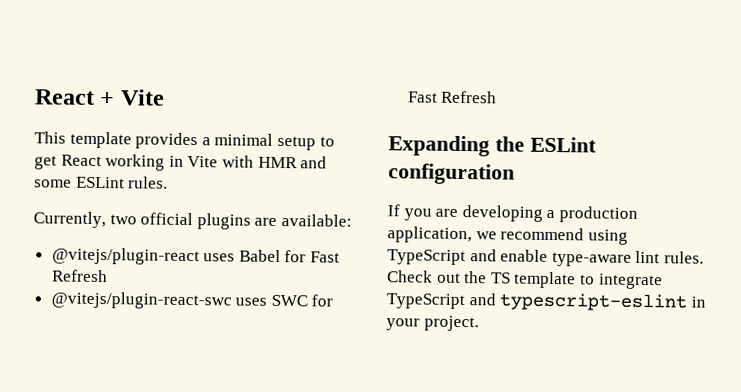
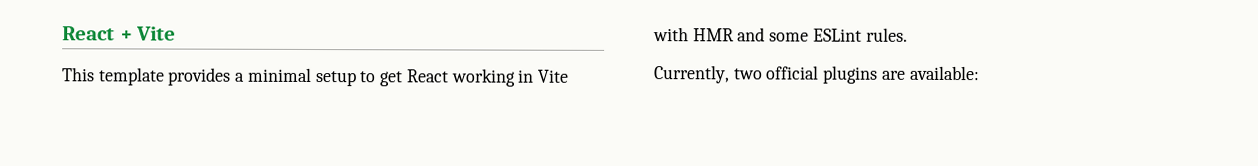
[51,247,341,266] [51,269,108,283] [50,291,334,310] [407,90,498,104] [388,135,597,157] [388,163,515,185] [387,204,638,223] [387,226,628,245] [387,249,704,267] [387,270,663,290] [386,292,706,312] [386,315,479,332] // @vitejs/plugin-react uses Babel for Fast Refresh // @vitejs/plugin-react-swc uses SWC for Fast Refresh // Expanding the ESLint configuration // If you are developing a production application, we recommend using TypeScript and enable type-aware lint rules. Check out the TS template to integrate TypeScript and typescript-eslint in your project. -> (980, 73) none

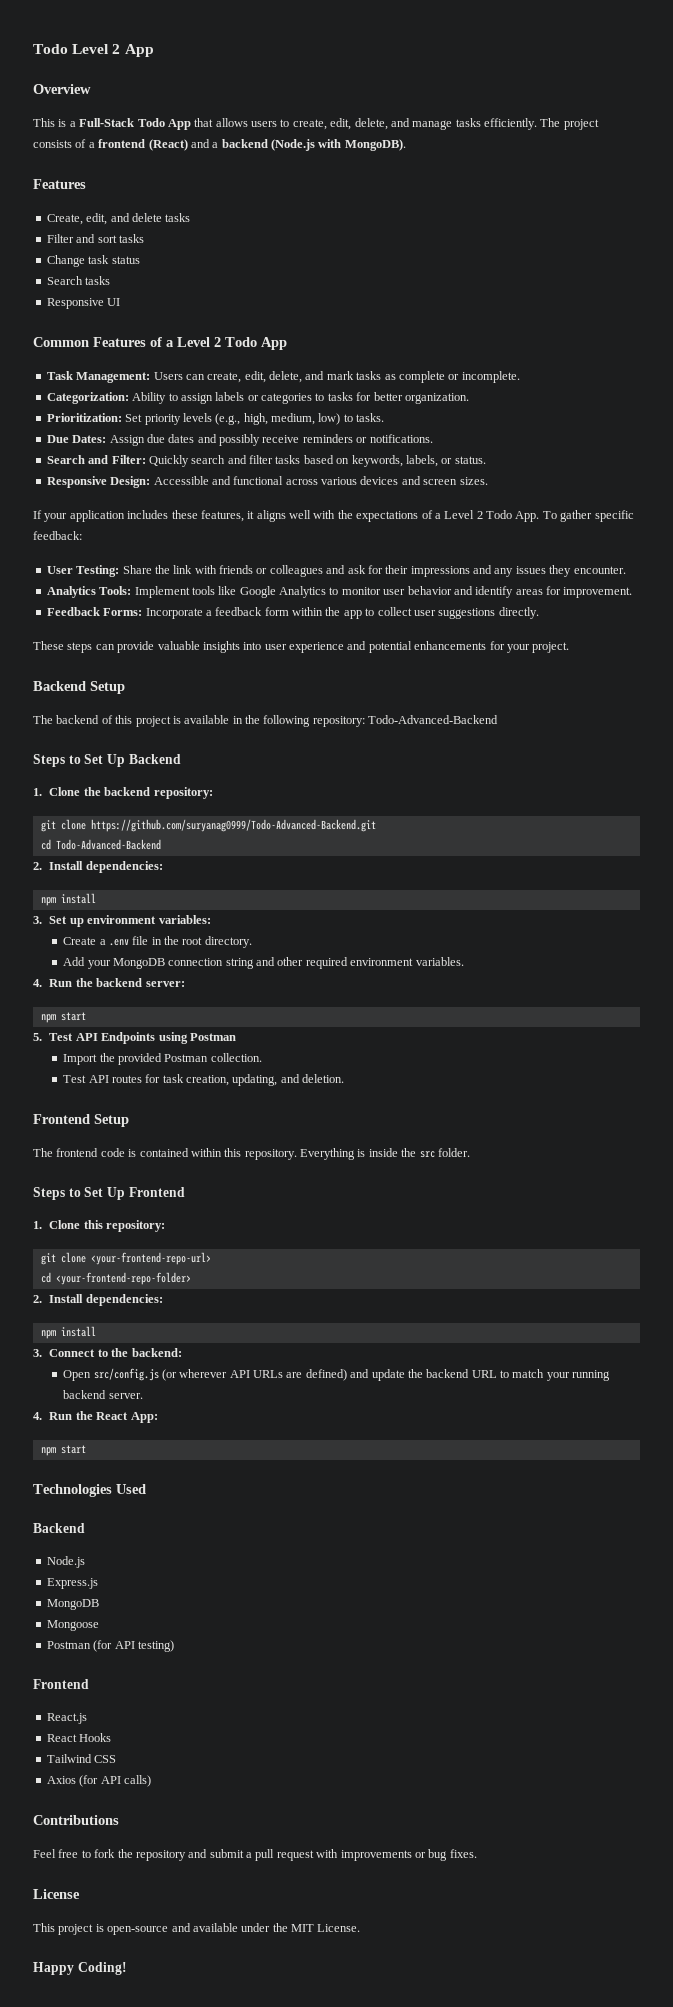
[62,26,177,41] [62,67,569,87] [653,27,908,42] [653,65,980,84] React + Vite // This template provides a minimal setup to get React working in Vite with HMR and some ESLint rules. // Currently, two official plugins are available: -> [33,44,154,57] [33,84,91,94] [33,118,599,130] [33,139,406,151] [33,179,86,189] [46,213,191,225] [46,234,144,243] [46,255,140,267] [46,276,111,285] [46,298,121,309] [33,337,287,350] [46,371,520,383] [46,392,469,404] [46,413,385,425] [46,434,433,446] [46,455,486,467] [46,476,488,488] [33,510,634,522] [33,531,82,540] [46,565,626,577] [46,586,633,598] [46,607,539,619] [33,641,570,653] [33,681,125,694] [33,715,499,727] [33,754,181,767] [33,787,213,799] [40,819,376,832] [40,839,161,850] [33,861,163,873] [40,893,96,906] [33,915,211,927] [63,936,252,948] [63,957,464,969] [33,978,185,987] [40,1012,86,1023] [33,1032,236,1044] [63,1053,262,1065] [63,1074,345,1086] [33,1114,129,1127] [33,1148,470,1160] [33,1187,185,1200] [33,1220,166,1232] [40,1252,211,1265] [40,1272,191,1285] [33,1294,163,1306] [40,1326,96,1339] [33,1348,182,1357] [63,1368,611,1381] [63,1390,143,1399] [33,1411,158,1423] [40,1445,86,1456] [33,1484,146,1497] [33,1523,85,1533] [46,1556,85,1568] [46,1578,98,1589] [46,1599,99,1610] [46,1620,99,1631] [46,1640,174,1652] [33,1679,89,1689] [46,1713,87,1724] [46,1733,112,1742] [46,1754,117,1763] [46,1775,151,1787] [33,1815,119,1825] [33,1849,477,1861] [33,1889,80,1899] [33,1923,361,1935] [33,1962,127,1975] Todo Level 2 App // Overview // This is a Full-Stack Todo App that allows users to create, edit, delete, and manage tasks efficiently. The project consists of a frontend (React) and a backend (Node.js with MongoDB). // Features // Create, edit, and delete tasks // Filter and sort tasks // Change task status // Search tasks // Responsive UI // Common Features of a Level 2 Todo App // Task Management: Users can create, edit, delete, and mark tasks as complete or incomplete. // Categorization: Ability to assign labels or categories to tasks for better organization. // Prioritization: Set priority levels (e.g., high, medium, low) to tasks. // Due Dates: Assign due dates and possibly receive reminders or notifications. // Search and Filter: Quickly search and filter tasks based on keywords, labels, or status. // Responsive Design: Accessible and functional across various devices and screen sizes. // If your application includes these features, it aligns well with the expectations of a Level 2 Todo App. To gather specific feedback: // User Testing: Share the link with friends or colleagues and ask for their impressions and any issues they encounter. // Analytics Tools: Implement tools like Google Analytics to monitor user behavior and identify areas for improvement. // Feedback Forms: Incorporate a feedback form within the app to collect user suggestions directly. // These steps can provide valuable insights into user experience and potential enhancements for your project. // Backend Setup // The backend of this project is available in the following repository: Todo-Advanced-Backend // Steps to Set Up Backend // 1. Clone the backend repository: // git clone https://github.com/suryanag0999/Todo-Advanced-Backend.git // cd Todo-Advanced-Backend // 2. Install dependencies: // npm install // 3. Set up environment variables: // Create a .env file in the root directory. // Add your MongoDB connection string and other required environment variables. // 4. Run the backend server: // npm start // 5. Test API Endpoints using Postman // Import the provided Postman collection. // Test API routes for task creation, updating, and deletion. // Frontend Setup // The frontend code is contained within this repository. Everything is inside the src folder. // Steps to Set Up Frontend // 1. Clone this repository: // git clone <your-frontend-repo-url> // cd <your-frontend-repo-folder> // 2. Install dependencies: // npm install // 3. Connect to the backend: // Open src/config.js (or wherever API URLs are defined) and update the backend URL to match your running backend server. // 4. Run the React App: // npm start // Technologies Used // Backend // Node.js // Express.js // MongoDB // Mongoose // Postman (for API testing) // Frontend // React.js // React Hooks // Tailwind CSS // Axios (for API calls) // Contributions // Feel free to fork the repository and submit a pull request with improvements or bug fixes. // License // This project is open-source and available under the MIT License. // Happy Coding!

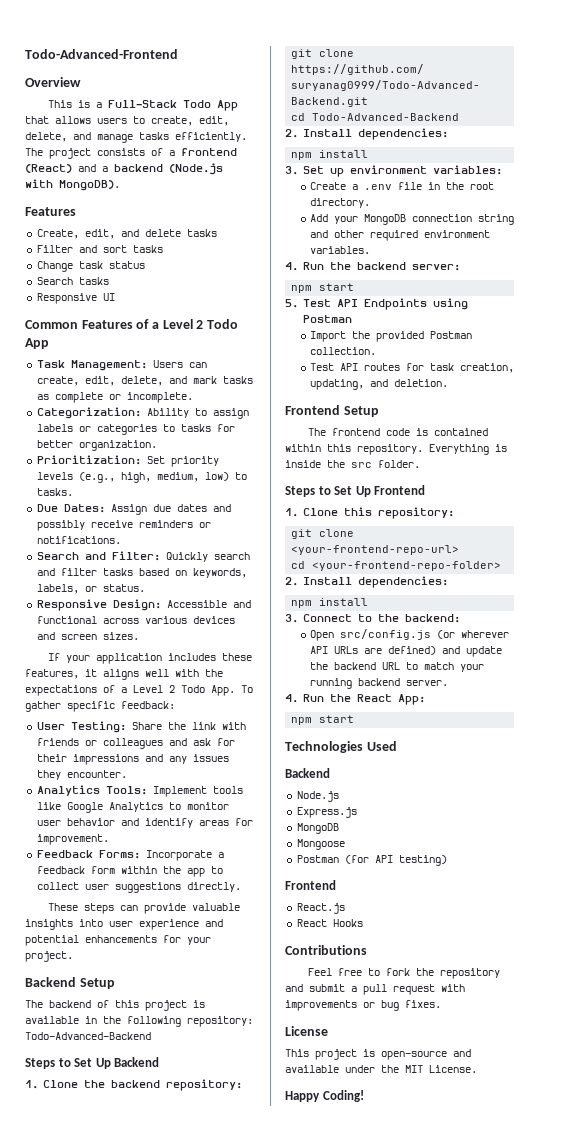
[33,44,154,57] Todo Level 2 App -> [25,49,178,59] Todo-Advanced-Frontend
[46,1754,117,1763] [46,1775,151,1787] // Tailwind CSS // Axios (for API calls) -> (363, 923) none

